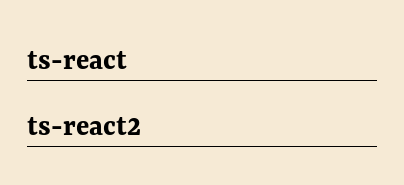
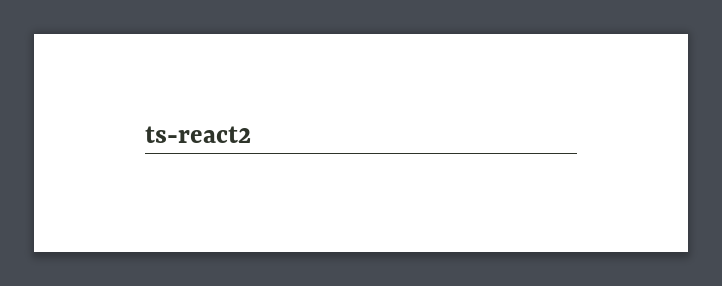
[27,51,127,69] ts-react // -> (145, 134) none

